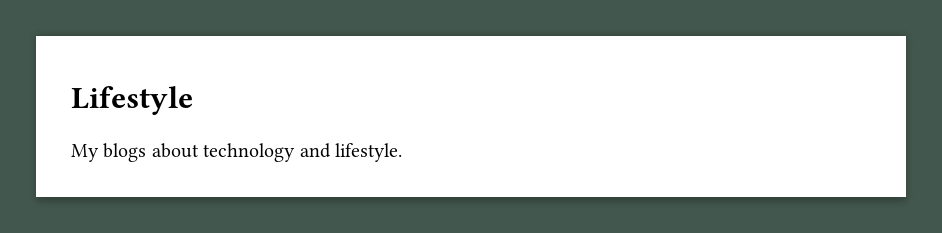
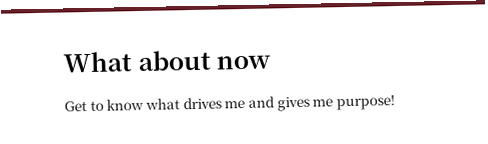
[71,86,193,115] [71,143,402,162] Lifestyle // My blogs about technology and lifestyle. -> [63,49,272,73] [64,95,395,112] What about now // Get to know what drives me and gives me purpose!

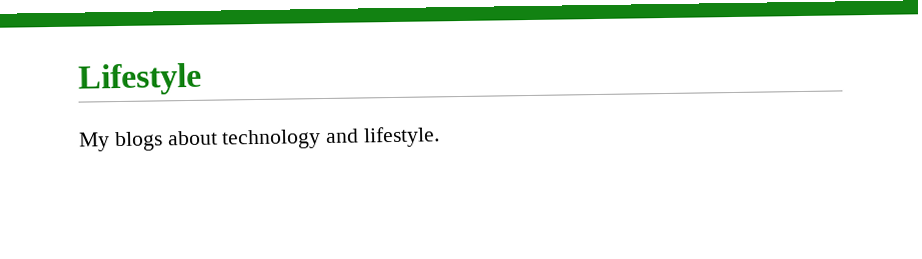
[63,49,272,73] [64,95,395,112] What about now // Get to know what drives me and gives me purpose! -> [78,62,202,96] [79,126,441,152] Lifestyle // My blogs about technology and lifestyle.

